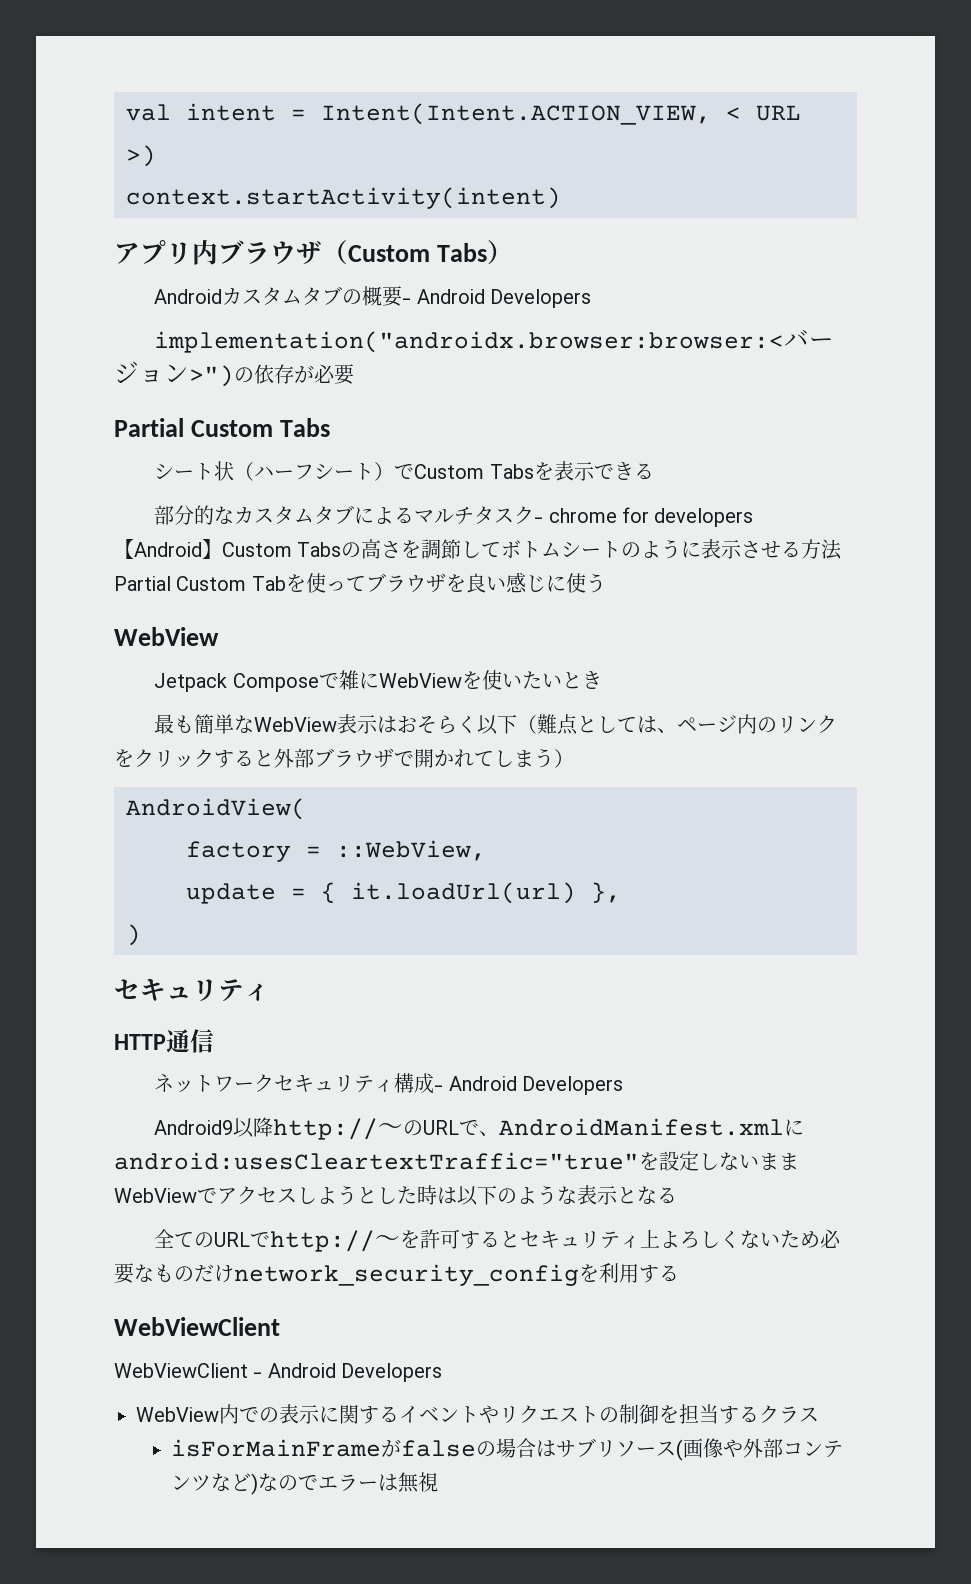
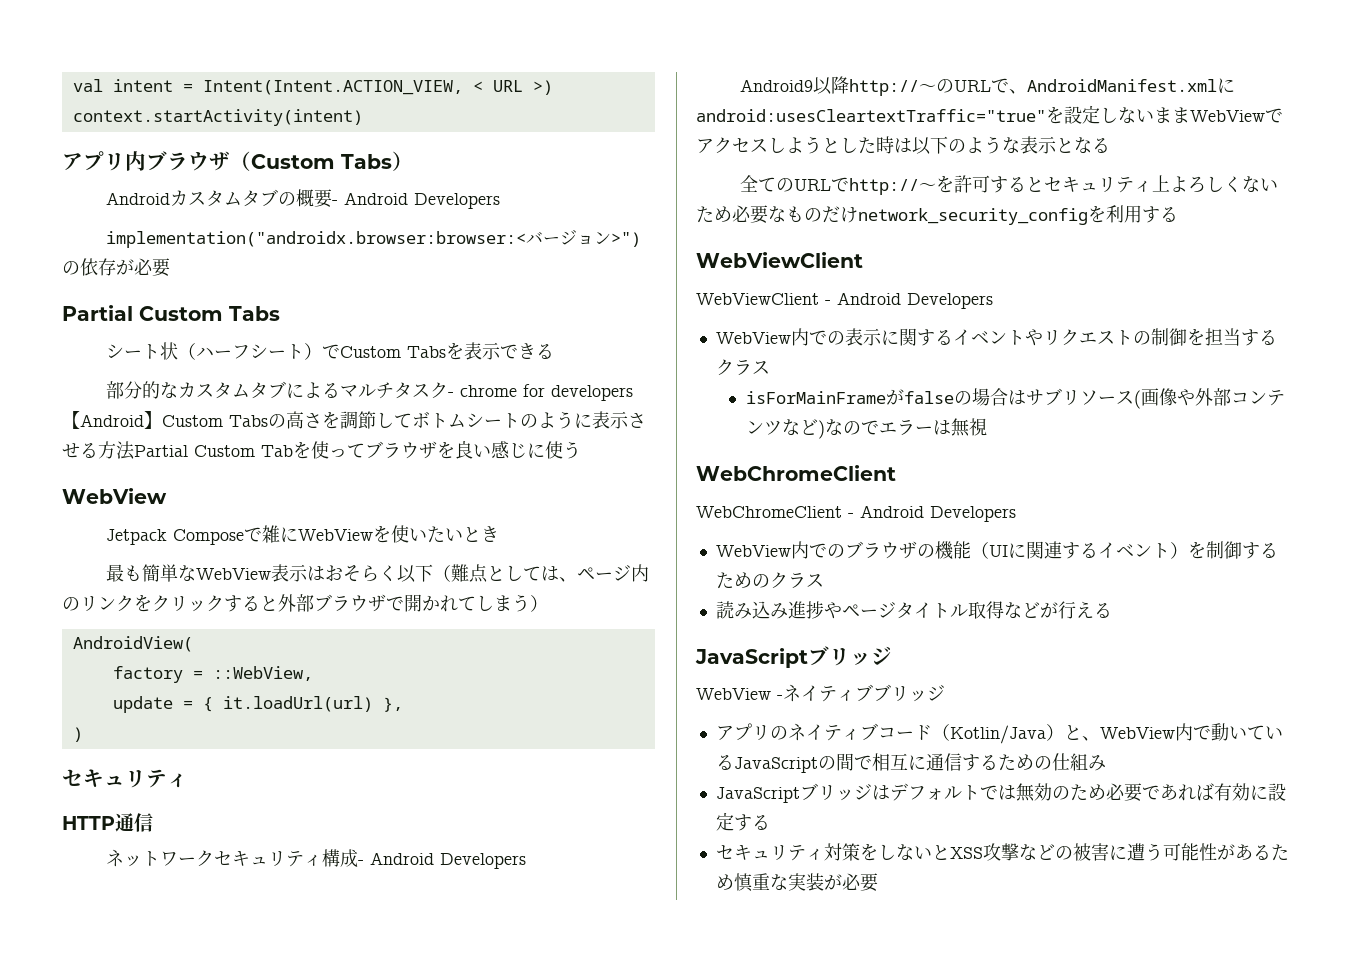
(438, 1482) none -> [696,465,896,481] [696,505,1016,522] [715,541,1278,560] [715,572,824,589] [715,601,1112,619] [695,646,892,668] [696,684,945,702] [715,723,1283,744] [715,753,1106,773] [715,783,1286,803] [715,812,770,831] [715,843,1289,861] [715,873,878,892] // WebChromeClient // WebChromeClient - Android Developers // WebView内でのブラウザの機能（UIに関連するイベント）を制御するためのクラス // 読み込み進捗やページタイトル取得などが行える // JavaScriptブリッジ // WebView -ネイティブブリッジ // アプリのネイティブコード（Kotlin/Java）と、WebView内で動いているJavaScriptの間で相互に通信するための仕組み // JavaScriptブリッジはデフォルトでは無効のため必要であれば有効に設定する // セキュリティ対策をしないとXSS攻撃などの被害に遭う可能性があるため慎重な実装が必要

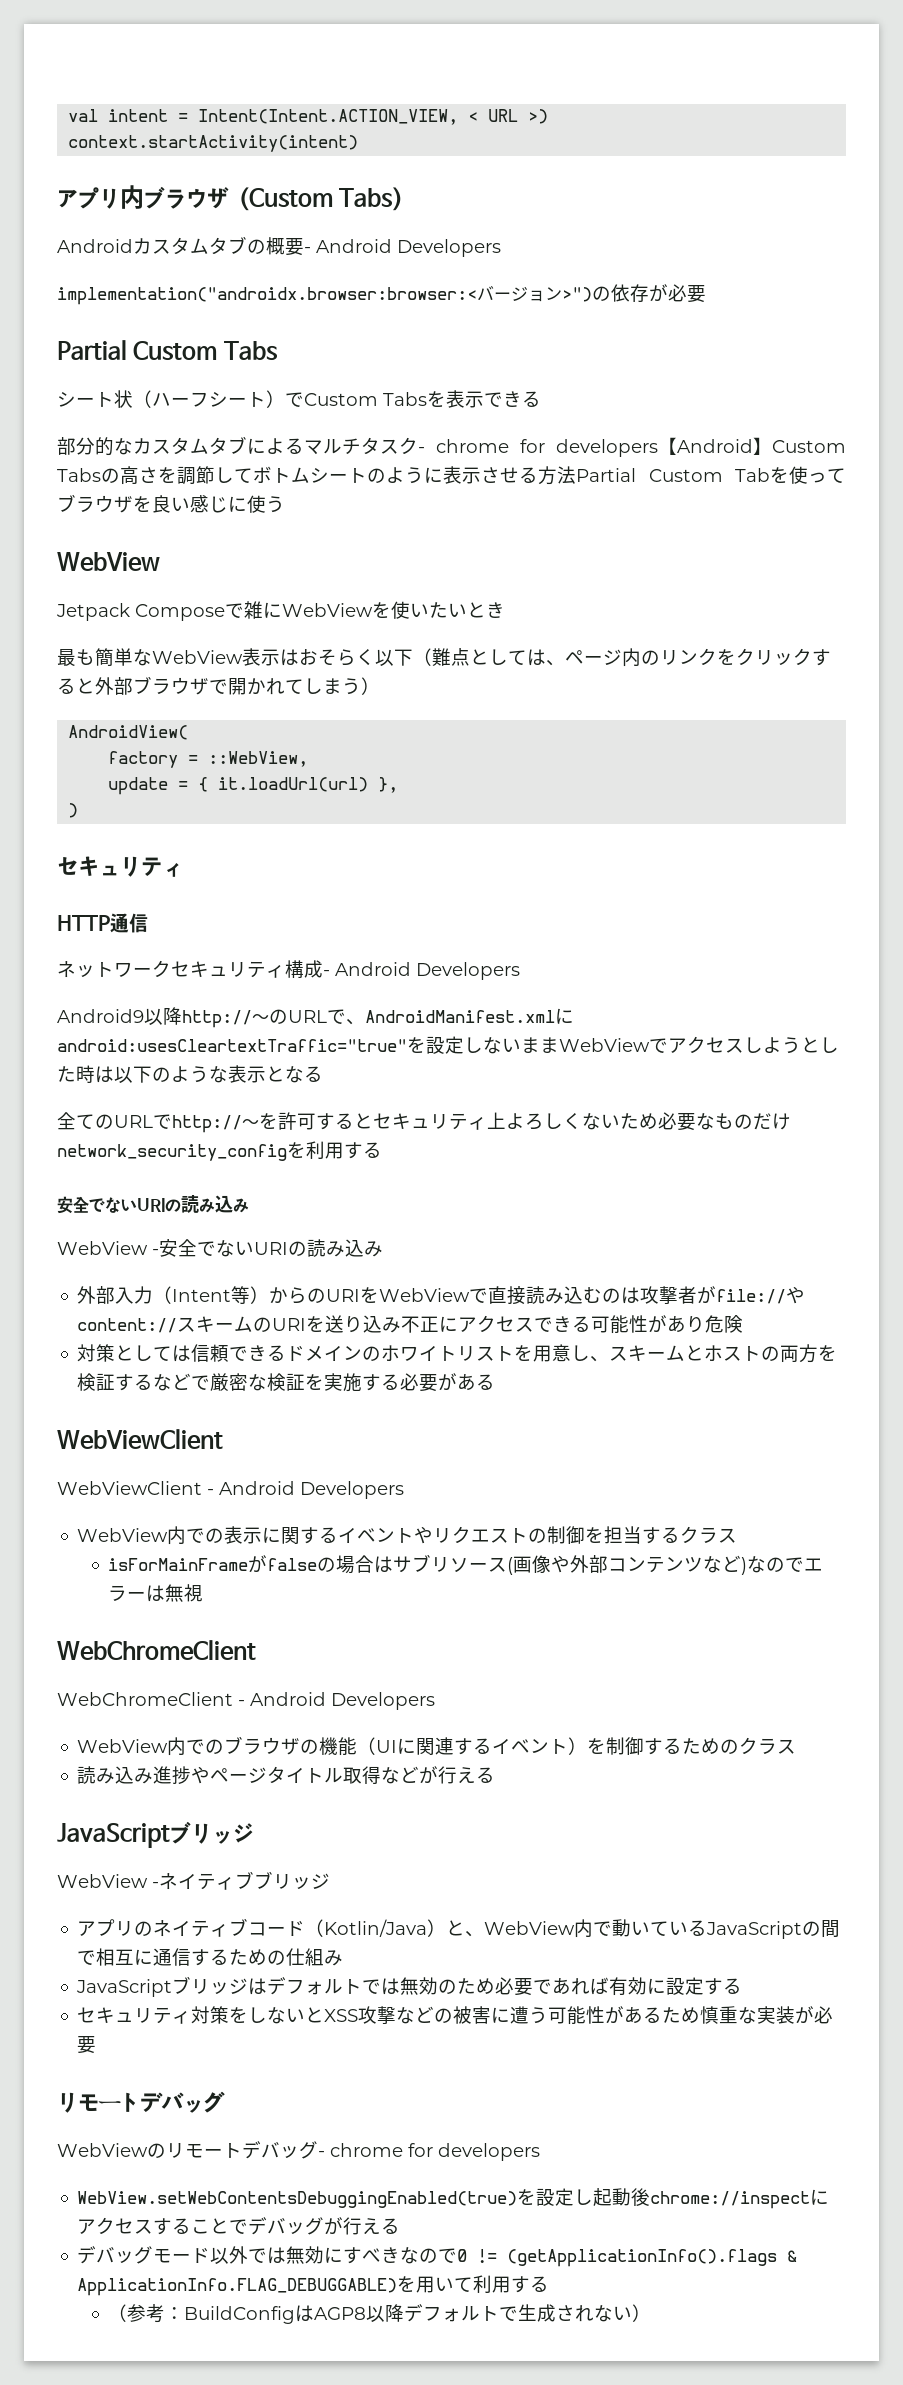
(1178, 214) none -> [57,1195,249,1214] [57,1239,383,1257] [77,1286,806,1305] [77,1315,744,1334] [77,1344,838,1363] [77,1373,496,1392] // 安全でないURIの読み込み // WebView -安全でないURIの読み込み // 外部入力（Intent等）からのURIをWebViewで直接読み込むのは攻撃者がfile://やcontent://スキームのURIを送り込み不正にアクセスできる可能性があり危険 // 対策としては信頼できるドメインのホワイトリストを用意し、スキームとホストの両方を検証するなどで厳密な検証を実施する必要がある
(878, 882) none -> [57,2091,225,2113] [57,2141,540,2161] [77,2188,830,2209] [77,2217,401,2235] [77,2246,798,2267] [77,2275,550,2296] [108,2304,652,2324] // リモートデバッグ // WebViewのリモートデバッグ- chrome for developers // WebView.setWebContentsDebuggingEnabled(true)を設定し起動後chrome://inspectにアクセスすることでデバッグが行える // デバッグモード以外では無効にすべきなので0 != (getApplicationInfo().flags & ApplicationInfo.FLAG_DEBUGGABLE)を用いて利用する // （参考：BuildConfigはAGP8以降デフォルトで生成されない）

